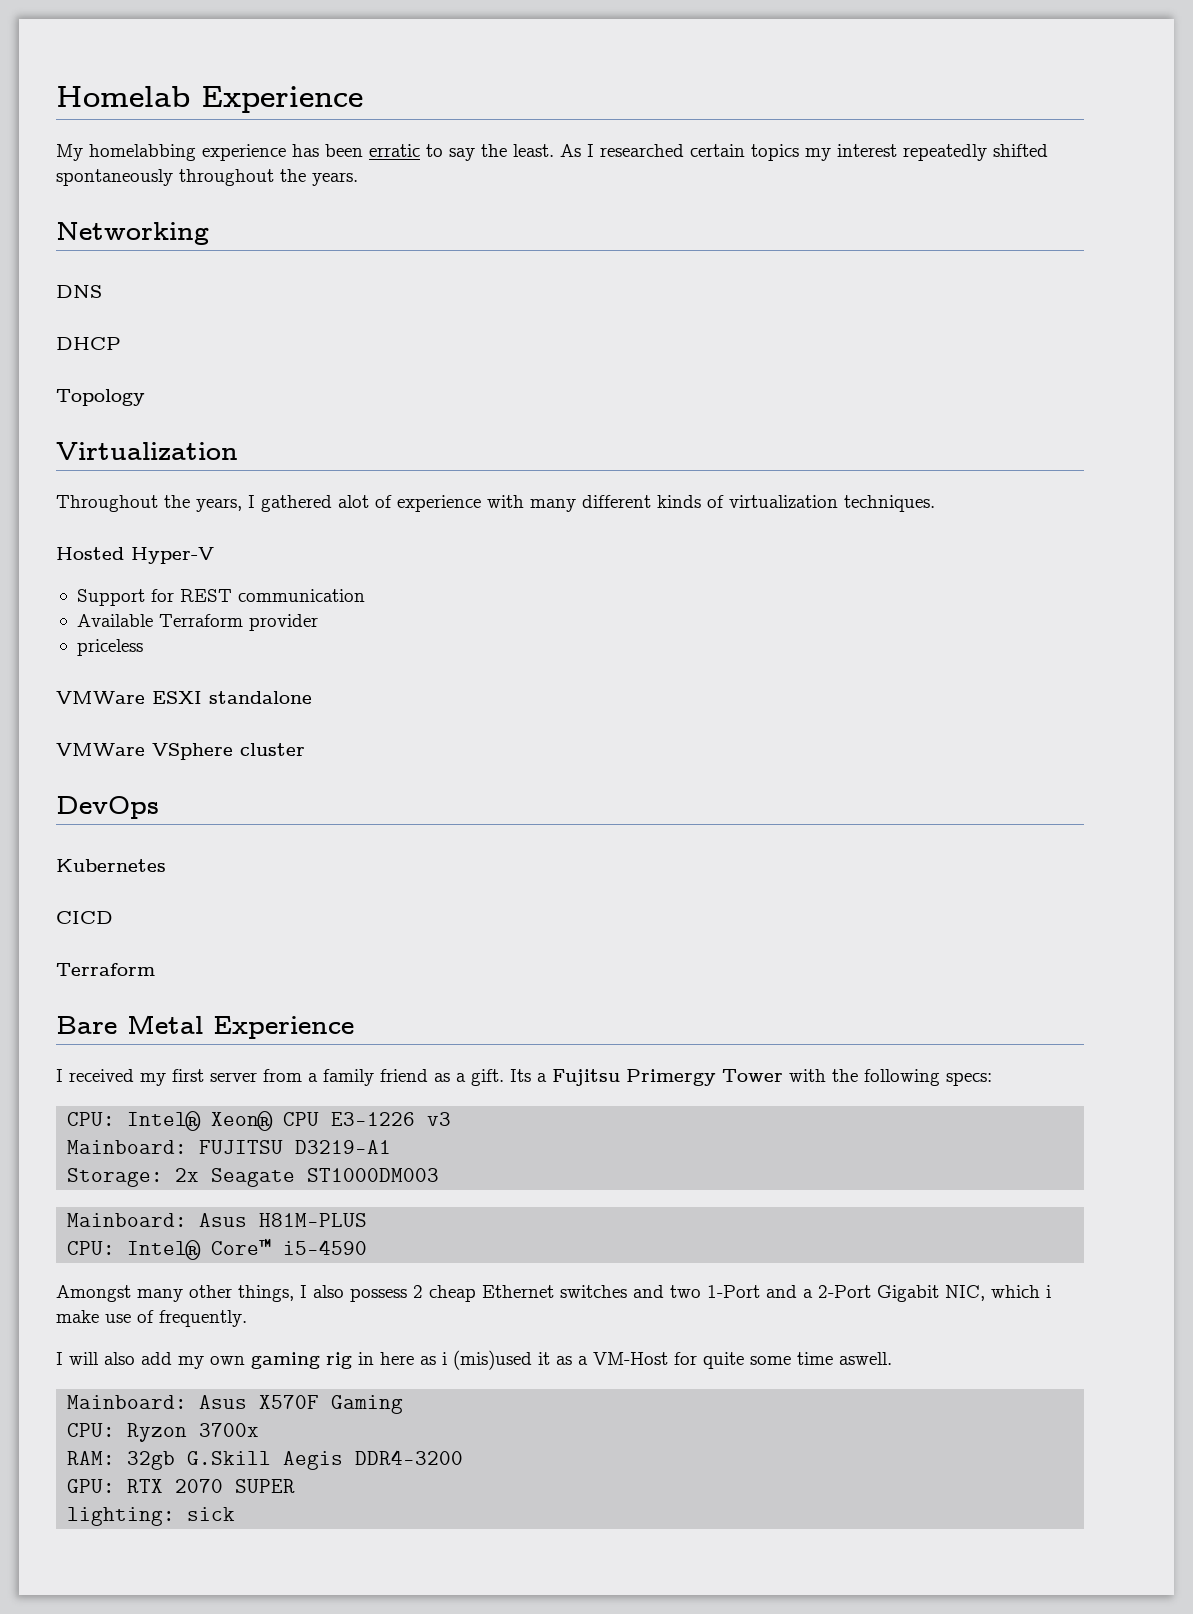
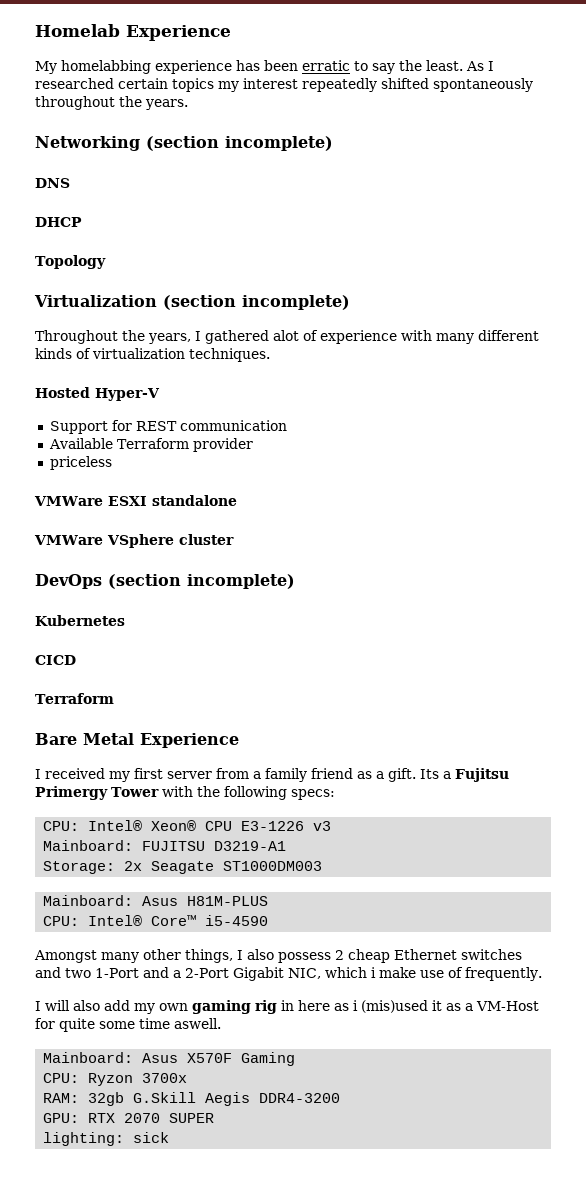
(209, 233) none -> [146,136,333,151] (section incomplete)
(238, 451) none -> [163,295,350,310] (section incomplete)
(159, 807) none -> [108,574,295,589] (section incomplete)

